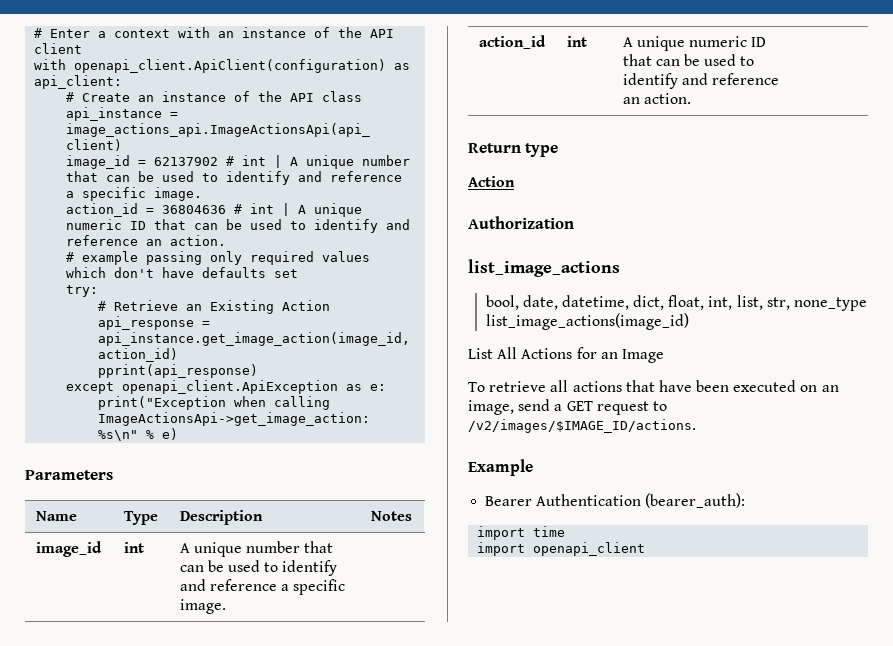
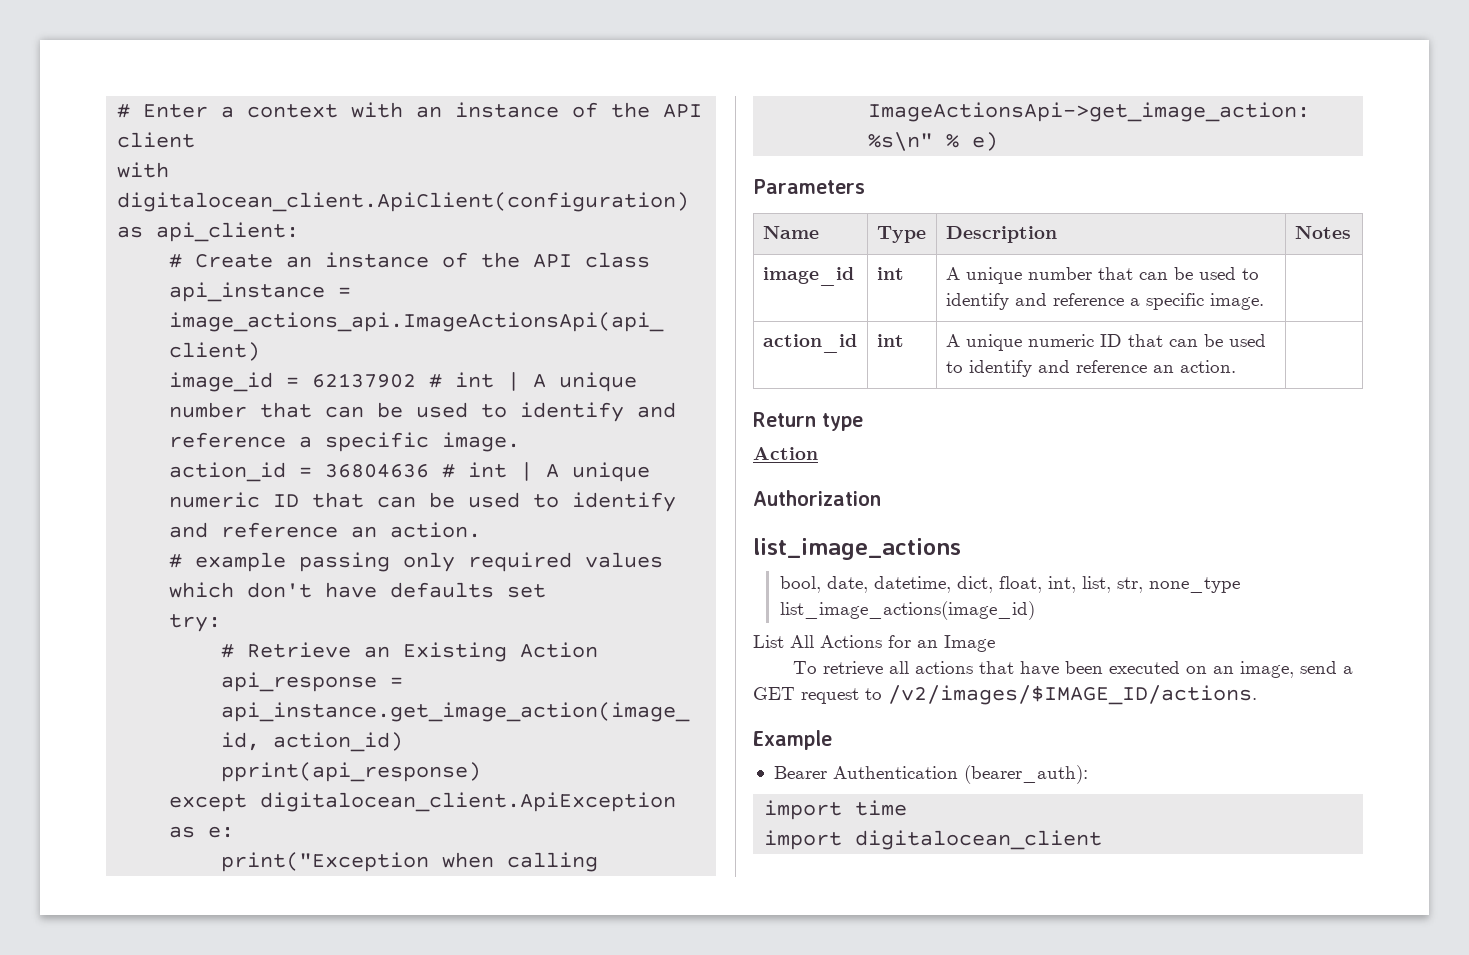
[74,59,387,73] openapi_client.ApiClient(configuration) -> [117,192,690,212] digitalocean_client.ApiClient(configuration)
[122,380,339,394] openapi_client.ApiException -> [260,792,677,812] digitalocean_client.ApiException
[533,542,646,556] openapi_client -> [855,830,1103,850] digitalocean_client

